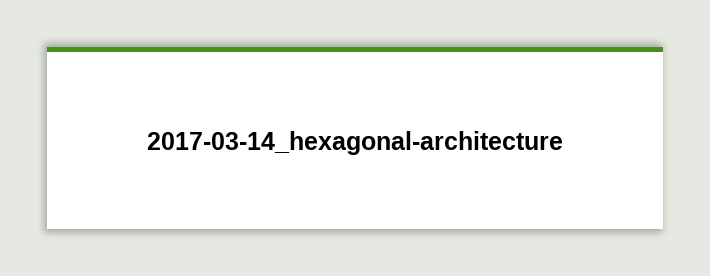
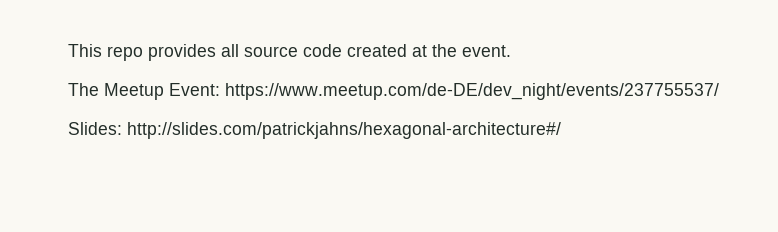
[147,131,563,155] 2017-03-14_hexagonal-architecture -> [68,44,511,61] [68,83,719,100] [68,122,561,139] This repo provides all source code created at the event. // The Meetup Event: https://www.meetup.com/de-DE/dev_night/events/237755537/ // Slides: http://slides.com/patrickjahns/hexagonal-architecture#/

